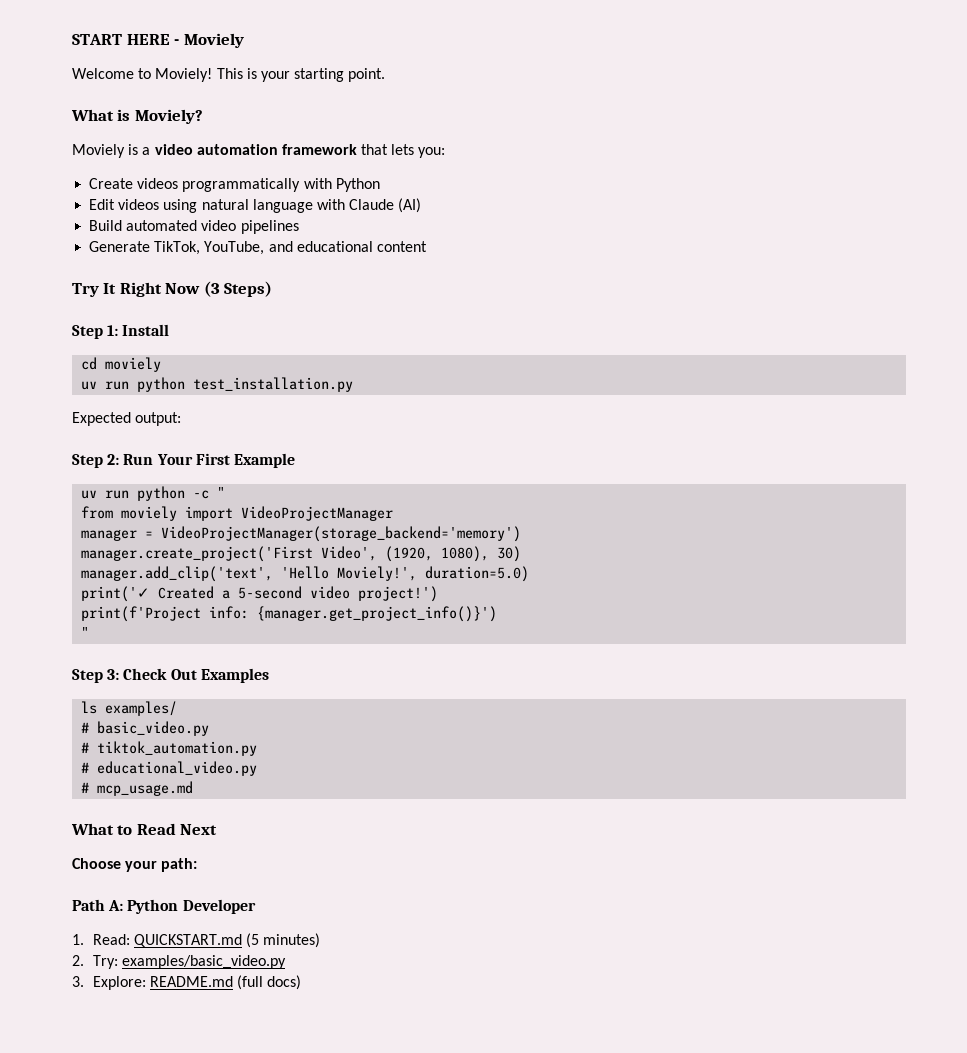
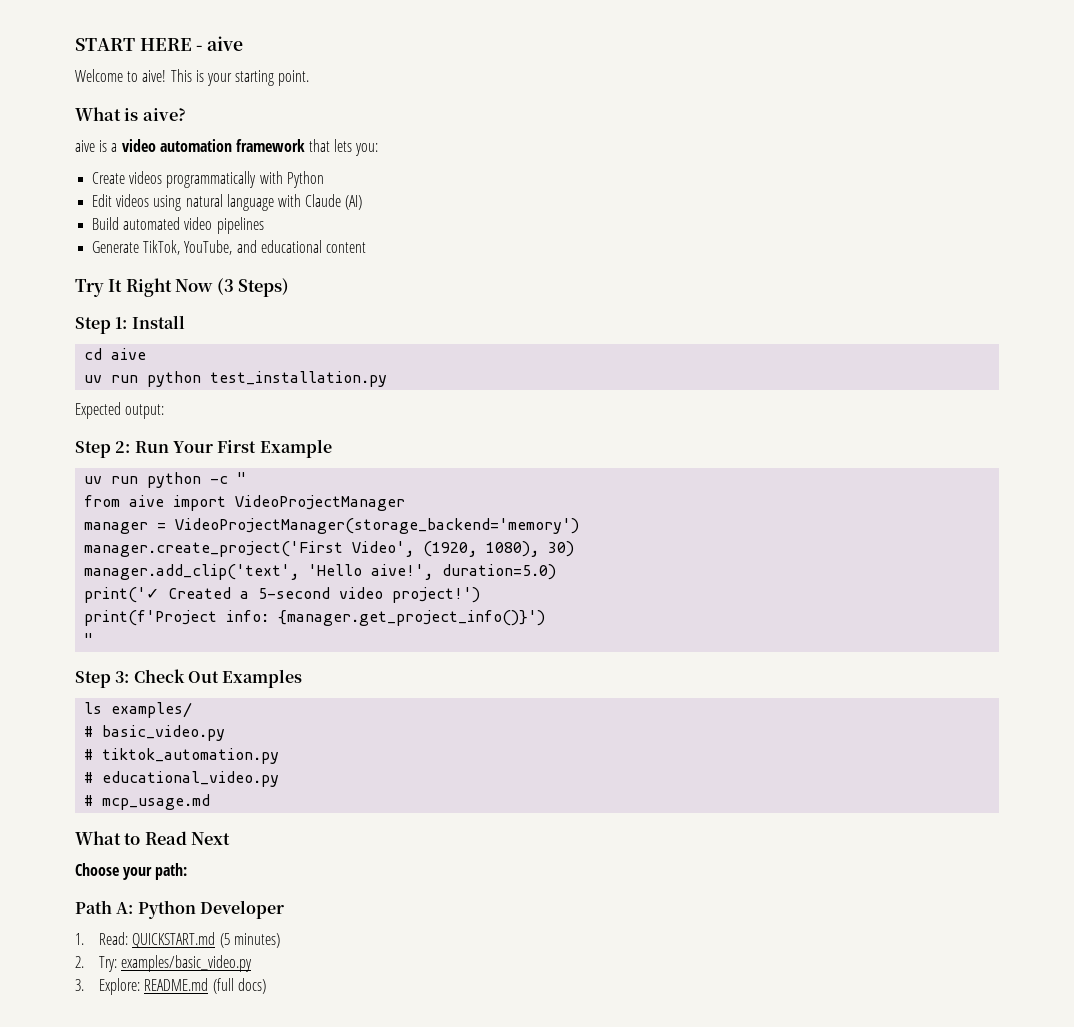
[183,33,244,48] Moviely -> [207,36,244,51] aive
[155,68,213,82] Moviely! -> [142,70,167,82] aive!
[134,109,203,124] [72,144,125,158] Moviely? // Moviely -> [142,108,186,121] [75,140,95,152] aive? // aive
[105,357,162,372] moviely -> [111,348,147,360] aive
[121,506,178,521] moviely -> [129,495,165,507] aive
[337,566,418,581] Moviely!', -> [371,564,434,580] aive!',

